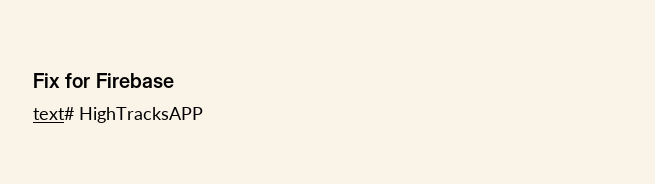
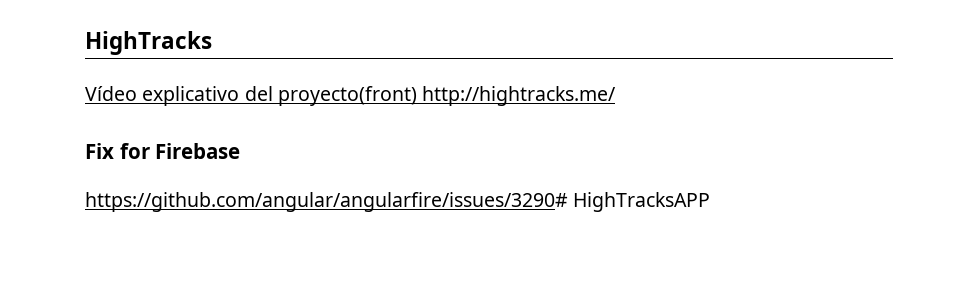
(33, 80) none -> [85,31,212,55] [85,86,617,106] HighTracks // Vídeo explicativo del proyecto(front) http://hightracks.me/ //
[33,107,74,120] text# -> [85,192,568,212] https://github.com/angular/angularfire/issues/3290#

